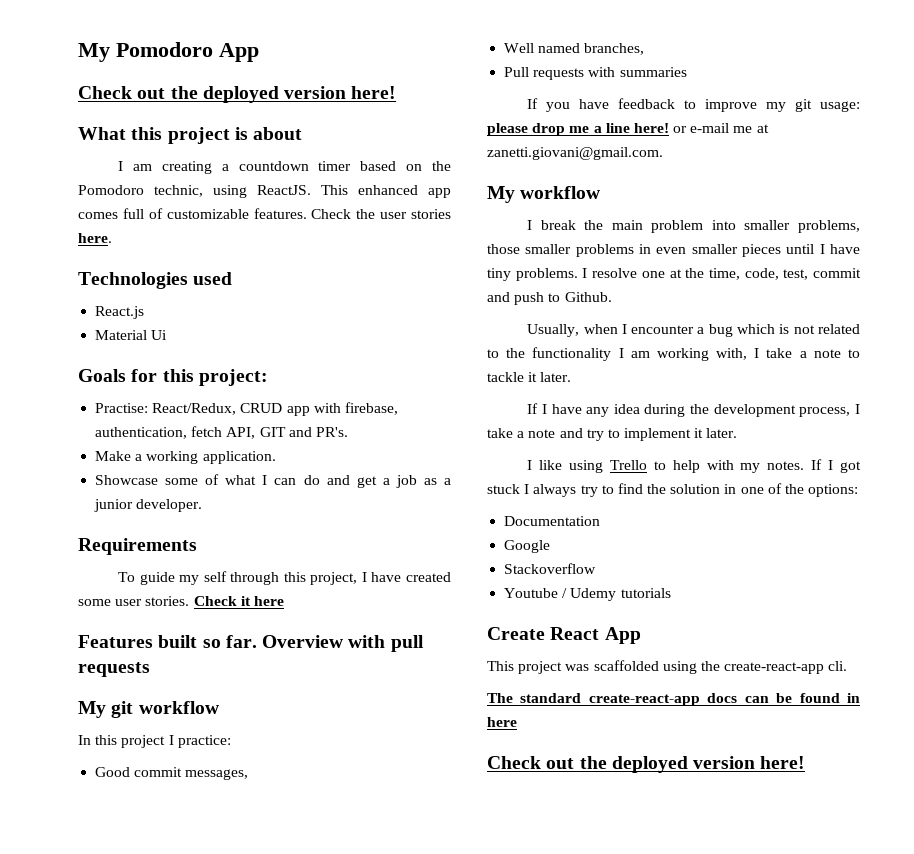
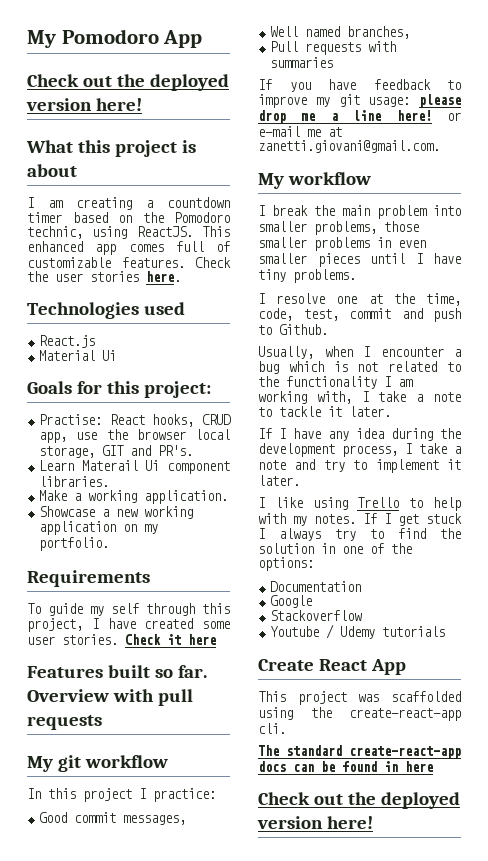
[152,402,398,416] [95,426,348,439] React/Redux, CRUD app with firebase, authentication, fetch API, GIT and PR's. -> [109,414,231,427] [39,429,230,443] [39,445,194,458] [39,460,230,474] [39,476,110,487] React hooks, CRUD app, use the browser local storage, GIT and PR's. // Learn Materail Ui component libraries.
[165,474,451,488] [94,499,203,512] some of what I can do and get a job as a junior developer. -> [102,506,194,519] [39,521,159,535] [39,537,110,551] a new working application on my portfolio.
(578, 274) none -> (356, 276) //
[840,461,861,473] got -> [398,514,419,526] get

